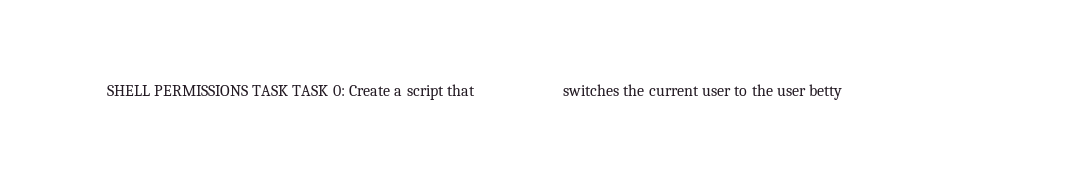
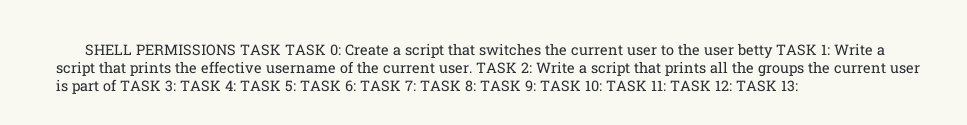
(843, 92) none -> [776,43,886,56] [56,61,920,77] [56,79,798,94] TASK 1: Write a script that prints the effective username of the current user. TASK 2: Write a script that prints all the groups the current user is part of TASK 3: TASK 4: TASK 5: TASK 6: TASK 7: TASK 8: TASK 9: TASK 10: TASK 11: TASK 12: TASK 13:

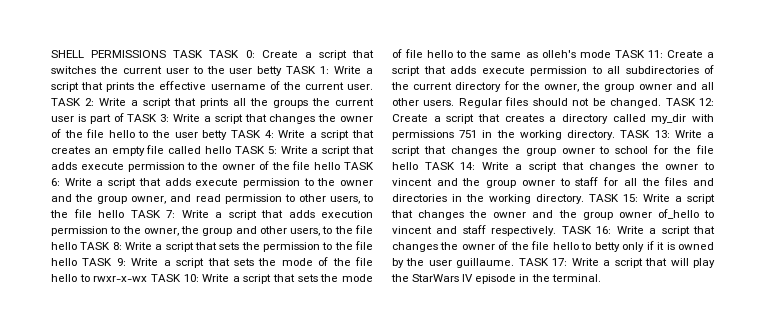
[180,80,798,92] TASK 4: TASK 5: TASK 6: TASK 7: TASK 8: TASK 9: TASK 10: TASK 11: TASK 12: TASK 13: -> [173,114,373,124] [51,129,375,140] [51,145,374,156] [51,161,375,172] [51,178,373,188] [51,194,373,204] [50,209,373,220] [51,225,373,236] [51,241,373,252] [51,257,374,268] [51,274,373,284] [392,49,714,58] [392,65,714,76] [391,81,714,92] [392,97,714,108] [392,114,714,124] [392,130,714,140] [392,145,714,156] [392,162,714,172] [392,177,714,188] [392,194,715,204] [391,209,714,220] [392,225,715,236] [392,241,714,252] [392,258,715,268] [391,274,601,284] Write a script that changes the owner of the file hello to the user betty TASK 4: Write a script that creates an empty file called hello TASK 5: Write a script that adds execute permission to the owner of the file hello TASK 6: Write a script that adds execute permission to the owner and the group owner, and read permission to other users, to the file hello TASK 7: Write a script that adds execution permission to the owner, the group and other users, to the file hello TASK 8: Write a script that sets the permission to the file hello TASK 9: Write a script that sets the mode of the file hello to rwxr-x-wx TASK 10: Write a script that sets the mode of file hello to the same as olleh's mode TASK 11: Create a script that adds execute permission to all subdirectories of the current directory for the owner, the group owner and all other users. Regular files should not be changed. TASK 12: Create a script that creates a directory called my_dir with permissions 751 in the working directory. TASK 13: Write a script that changes the group owner to school for the file hello TASK 14: Write a script that changes the owner to vincent and the group owner to staff for all the files and directories in the working directory. TASK 15: Write a script that changes the owner and the group owner of_hello to vincent and staff respectively. TASK 16: Write a script that changes the owner of the file hello to betty only if it is owned by the user guillaume. TASK 17: Write a script that will play the StarWars IV episode in the terminal.

